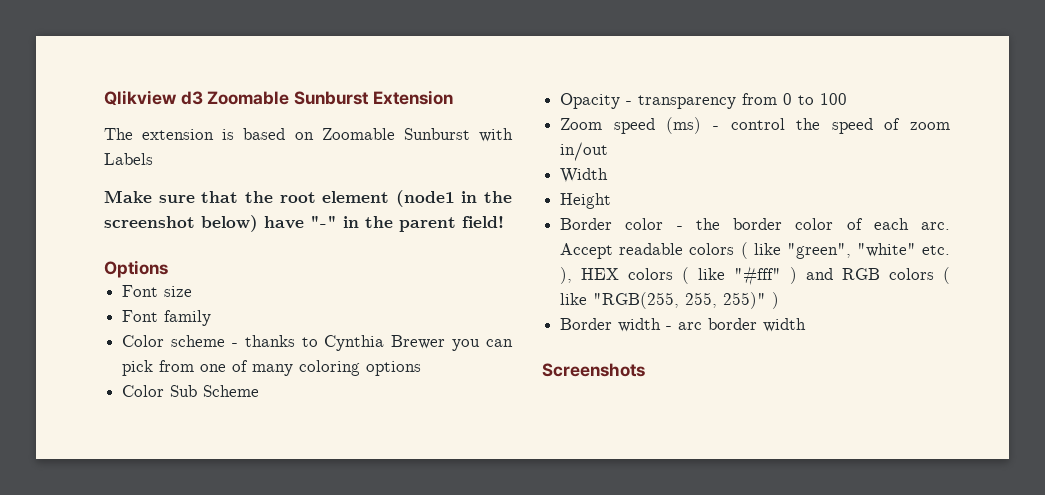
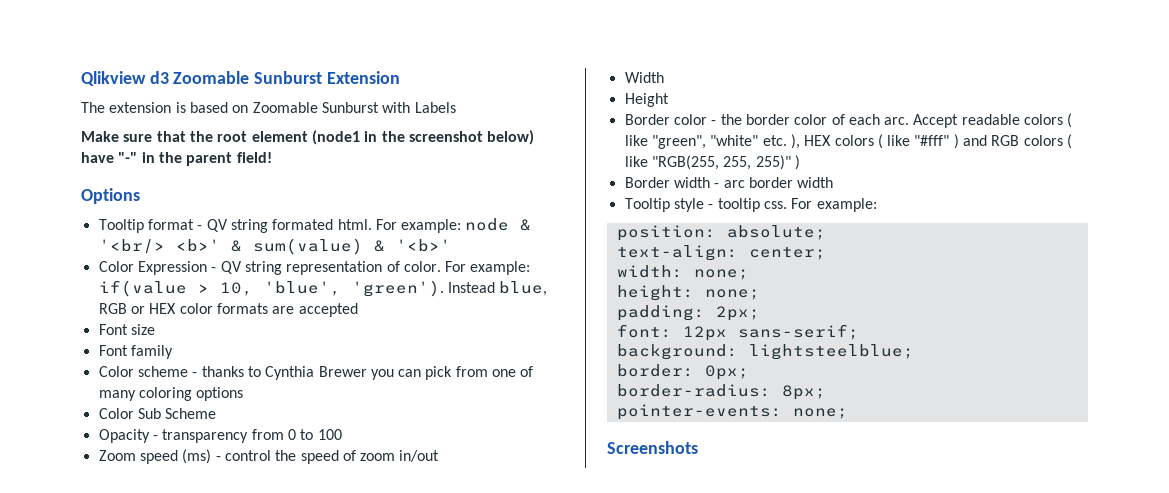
(168, 269) none -> [98,218,532,233] [98,238,451,255] [98,261,531,275] [98,280,548,297] [98,303,358,317] // Tooltip format - QV string formated html. For example: node & '<br/> <b>' & sum(value) & '<b>' // Color Expression - QV string representation of color. For example: if(value > 10, 'blue', 'green'). Instead blue, RGB or HEX color formats are accepted
(807, 325) none -> [624,198,877,212] [616,225,826,241] [616,245,826,261] [616,265,749,280] [616,285,760,301] [616,305,760,321] [616,324,859,341] [616,344,914,360] [616,364,749,380] [616,384,826,400] [616,404,848,420] // Tooltip style - tooltip css. For example: // position: absolute; // text-align: center; // width: none; // height: none; // padding: 2px; // font: 12px sans-serif; // background: lightsteelblue; // border: 0px; // border-radius: 8px; // pointer-events: none;

